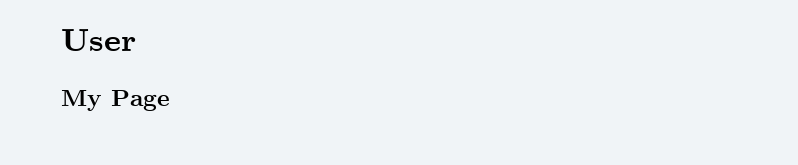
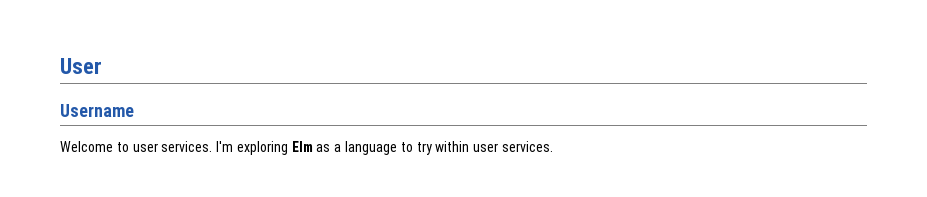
[61,90,170,111] My Page -> [60,104,134,117] [60,141,553,155] Username // Welcome to user services. I'm exploring Elm as a language to try within user services.

